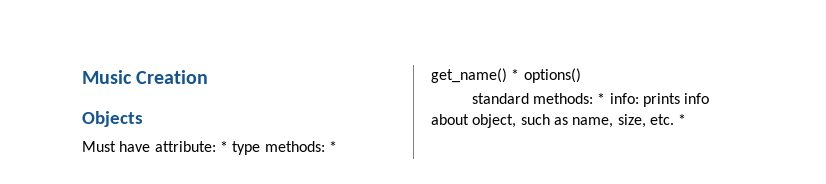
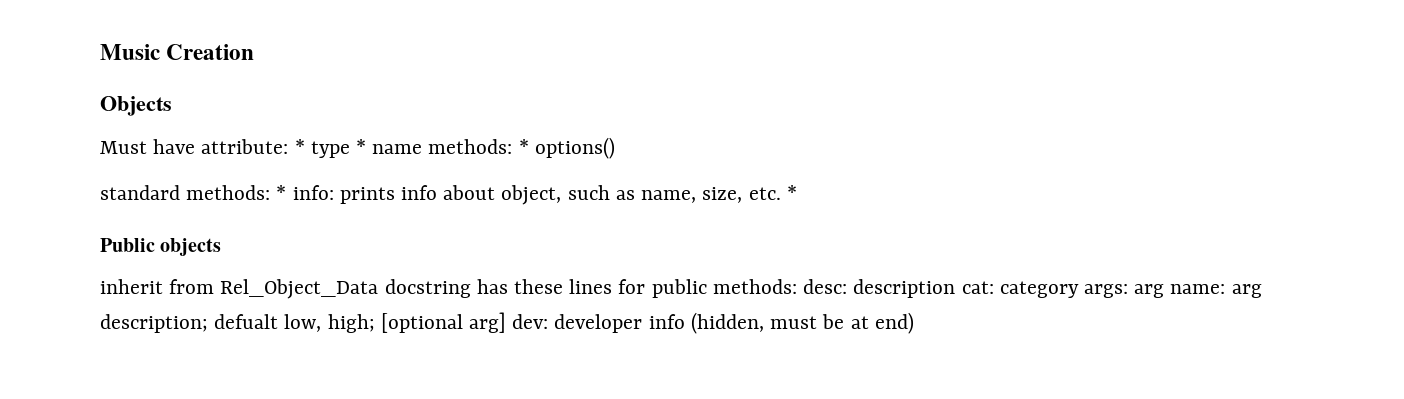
[264,141,337,152] [431,68,507,83] methods: * get_name() -> [356,139,513,154] * name methods:
(687, 119) none -> [100,238,222,256] [100,279,1262,299] [100,312,914,334] // Public objects // inherit from Rel_Object_Data docstring has these lines for public methods: desc: description cat: category args: arg name: arg description; defualt low, high; [optional arg] dev: developer info (hidden, must be at end)

